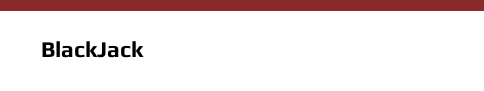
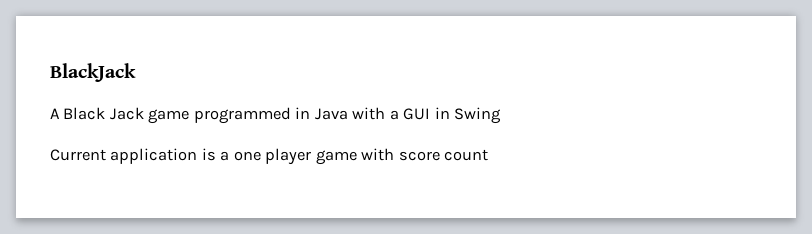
(144, 49) none -> [50,107,502,124] [50,148,489,165] // A Black Jack game programmed in Java with a GUI in Swing // Current application is a one player game with score count

